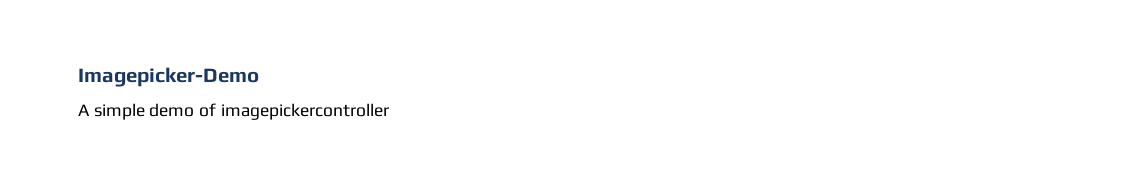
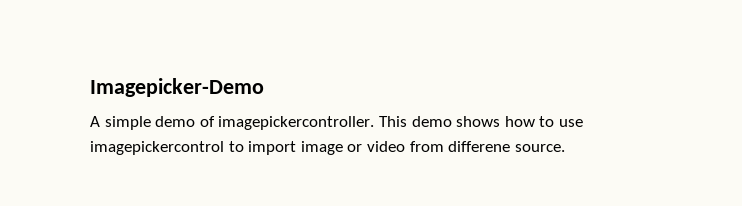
[220,103,389,120] imagepickercontroller -> [218,116,583,130] [90,141,565,155] imagepickercontroller. This demo shows how to use imagepickercontrol to import image or video from differene source.

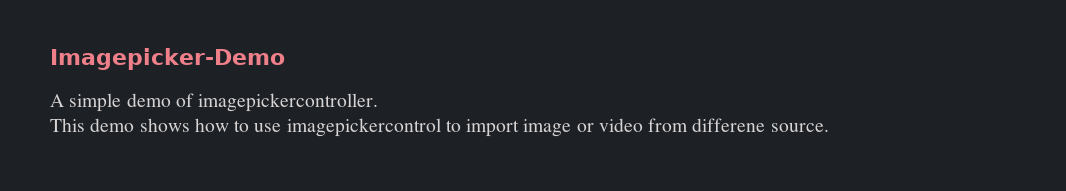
(375, 123) none -> (379, 102) //

